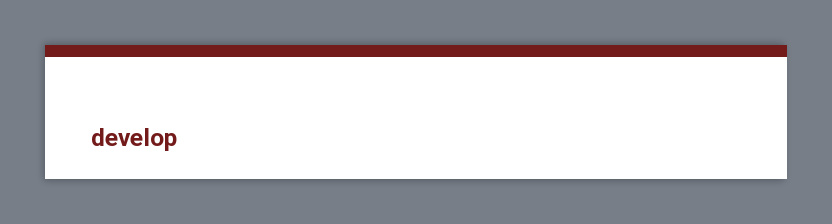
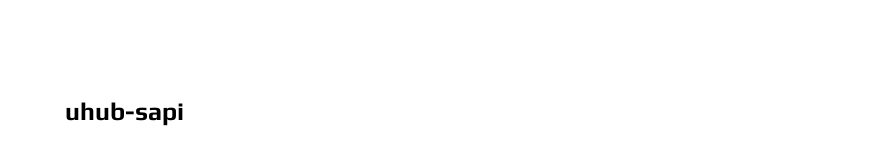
[91,128,177,151] develop -> [65,102,184,126] uhub-sapi

